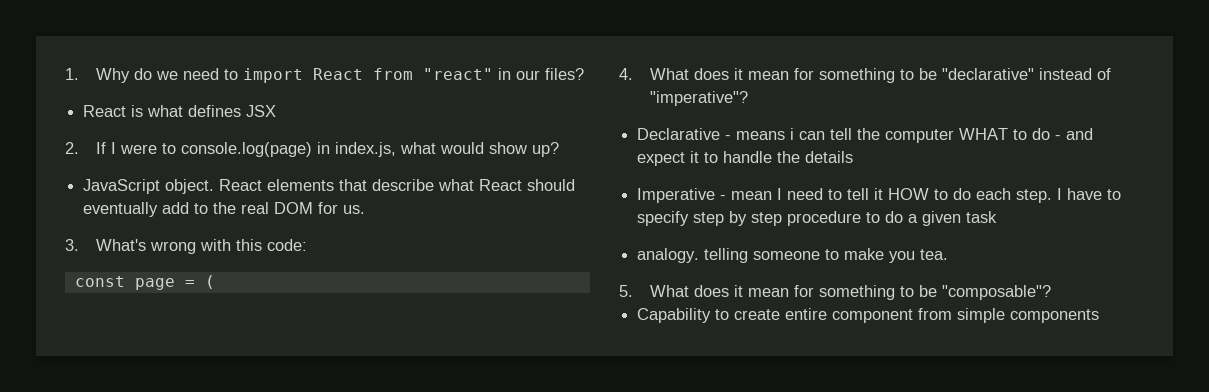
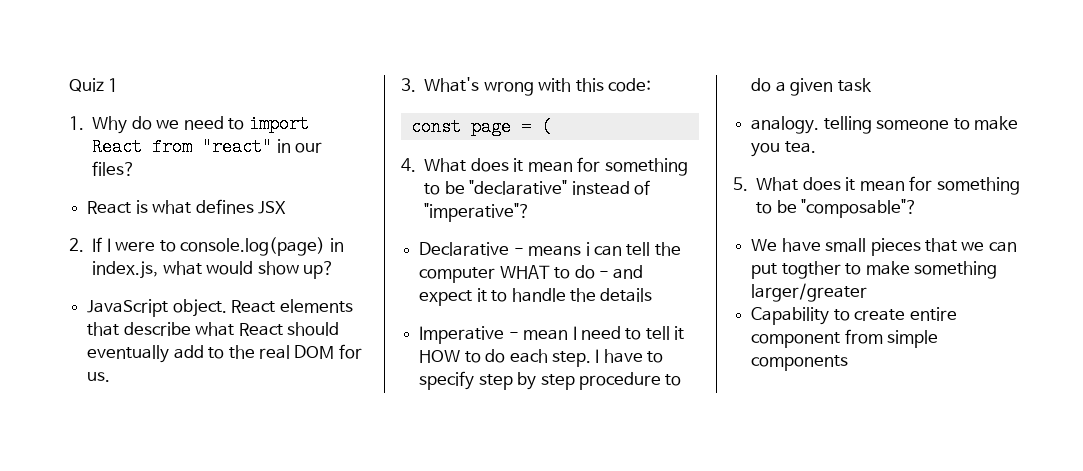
(65, 74) none -> [69,78,119,92] Quiz 1 //
(1052, 292) none -> [751,238,1017,256] [751,261,997,279] [751,283,868,302] // We have small pieces that we can put togther to make something larger/greater

